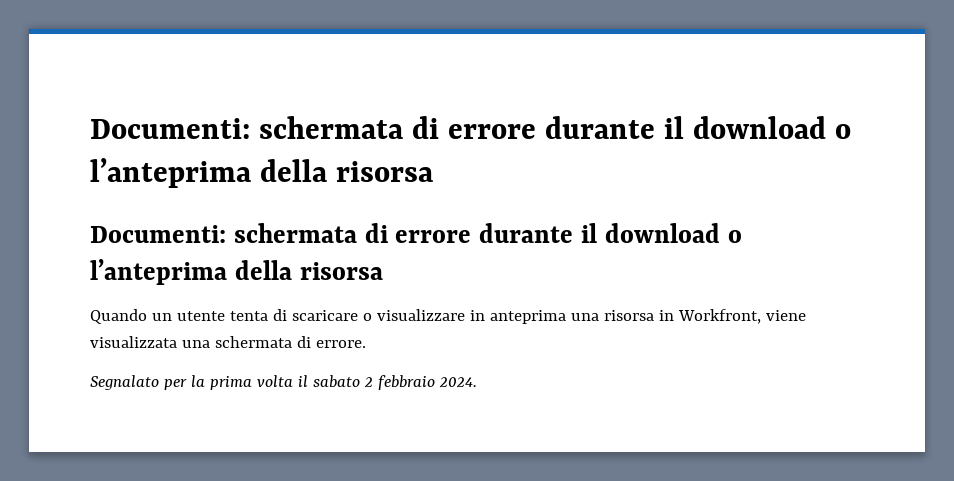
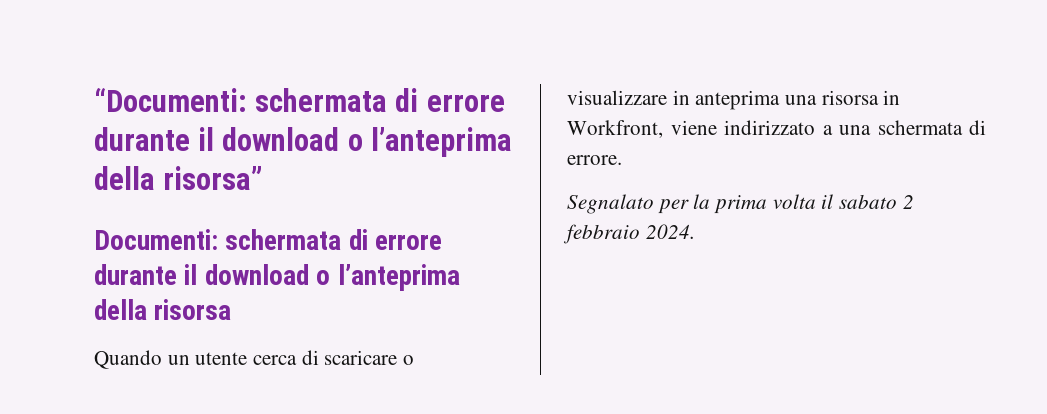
[90,116,852,139] [90,158,434,188] Documenti: schermata di errore durante il download o l’anteprima della risorsa -> [94,87,505,112] [94,127,512,157] [94,166,264,190] “Documenti: schermata di errore durante il download o l’anteprima della risorsa”
[229,311,268,321] tenta -> [253,355,298,365] cerca
[90,336,177,348] visualizzata -> [724,120,833,135] indirizzato a

